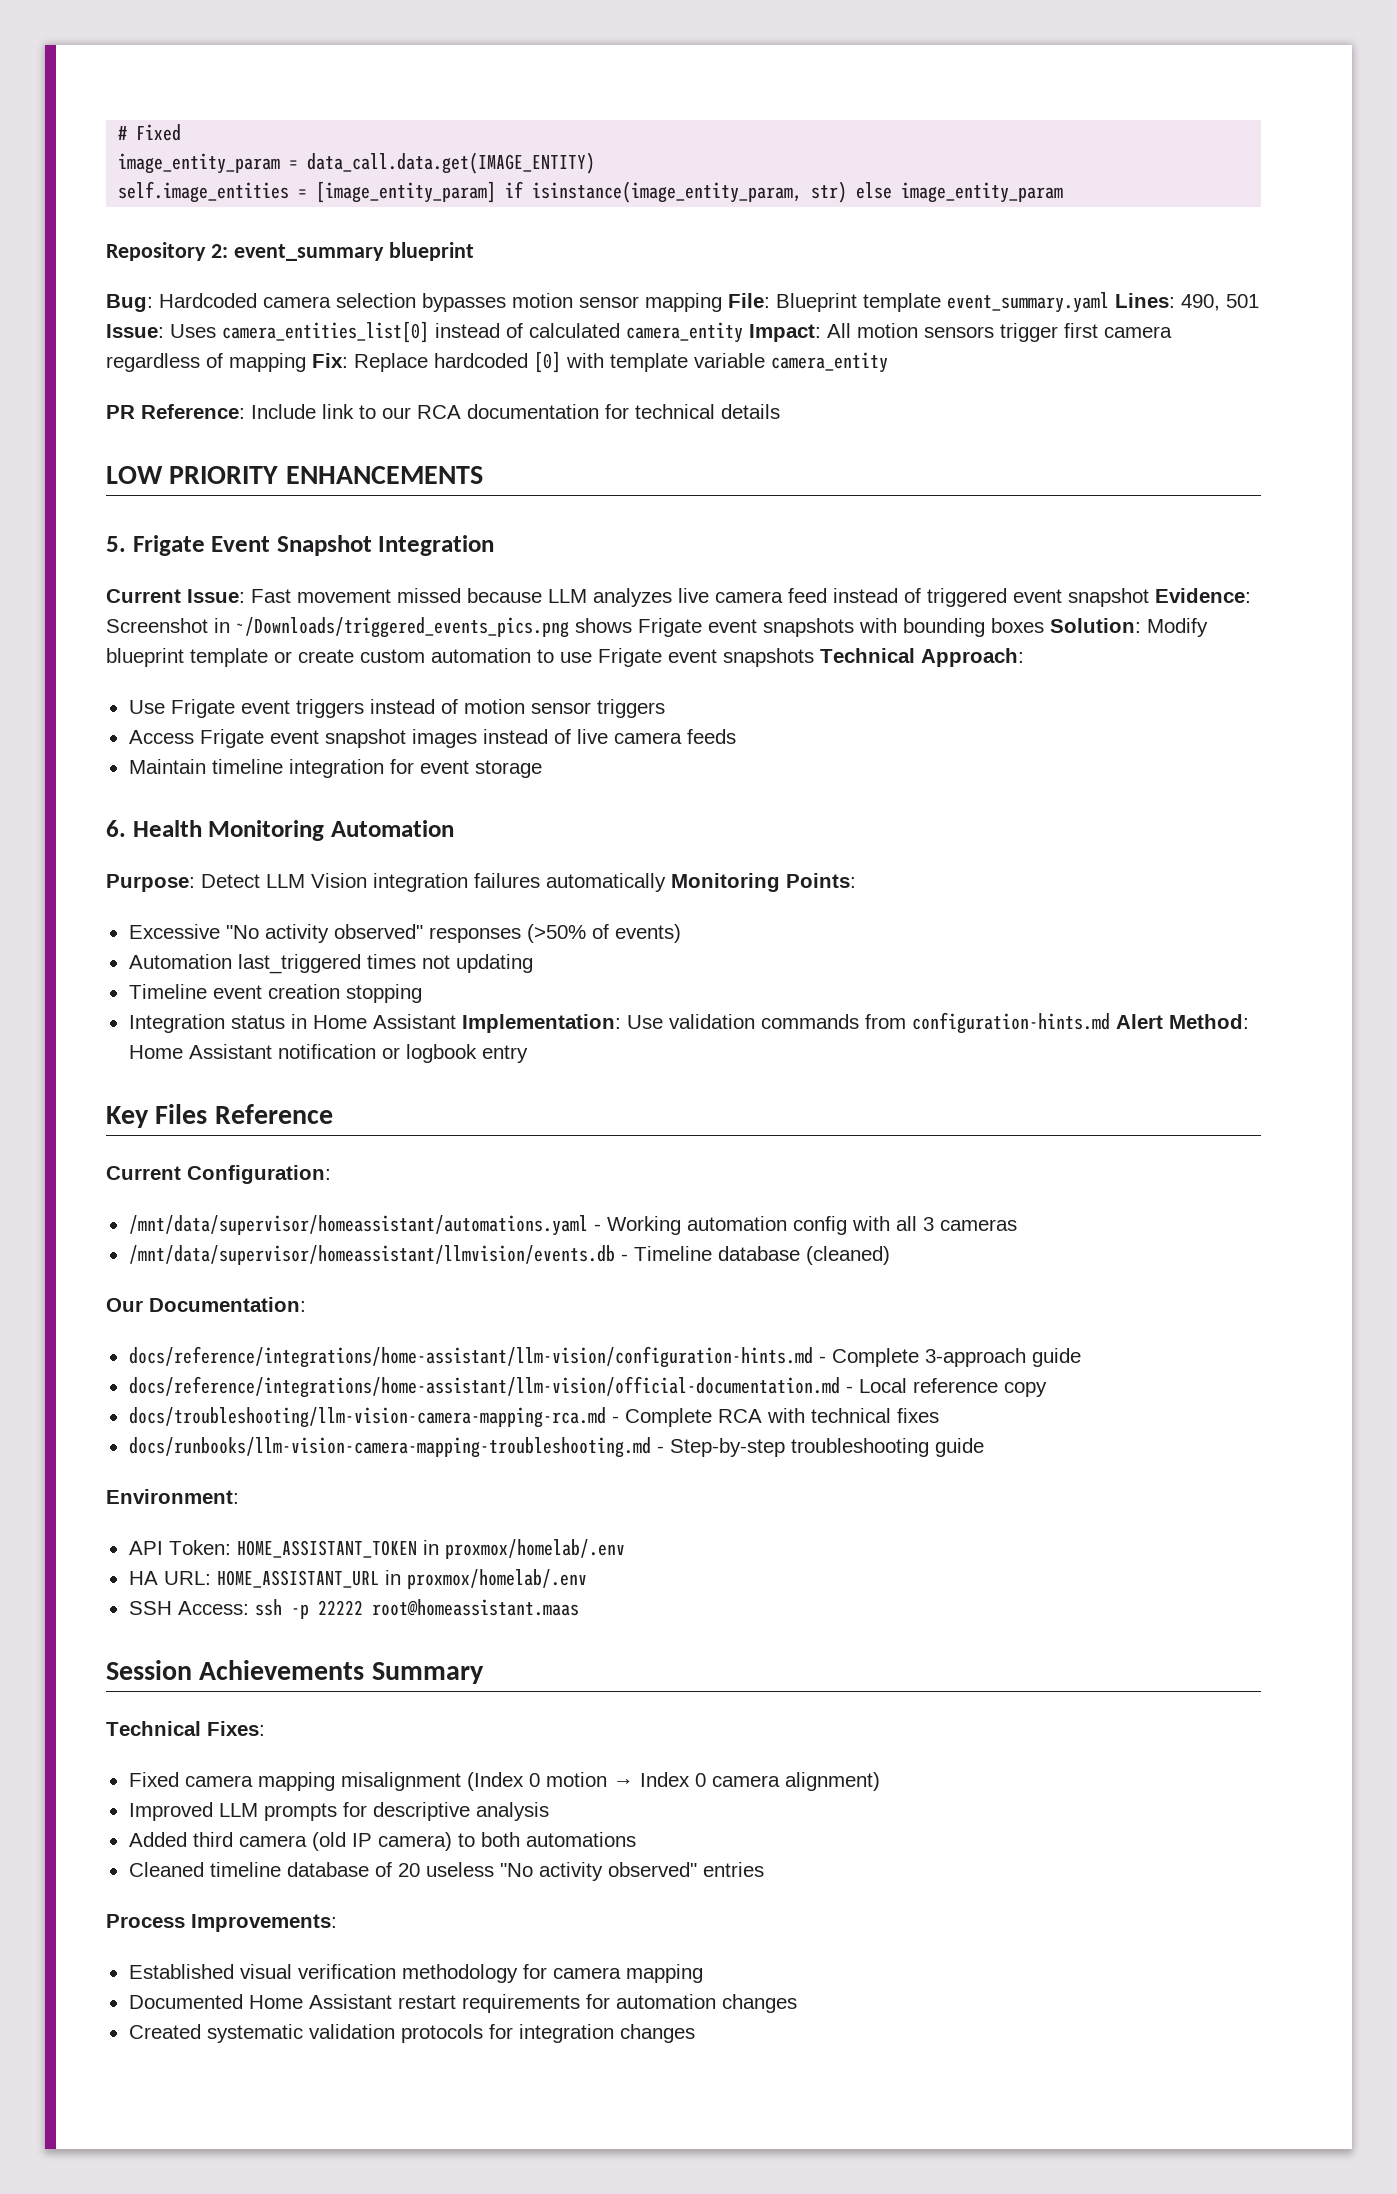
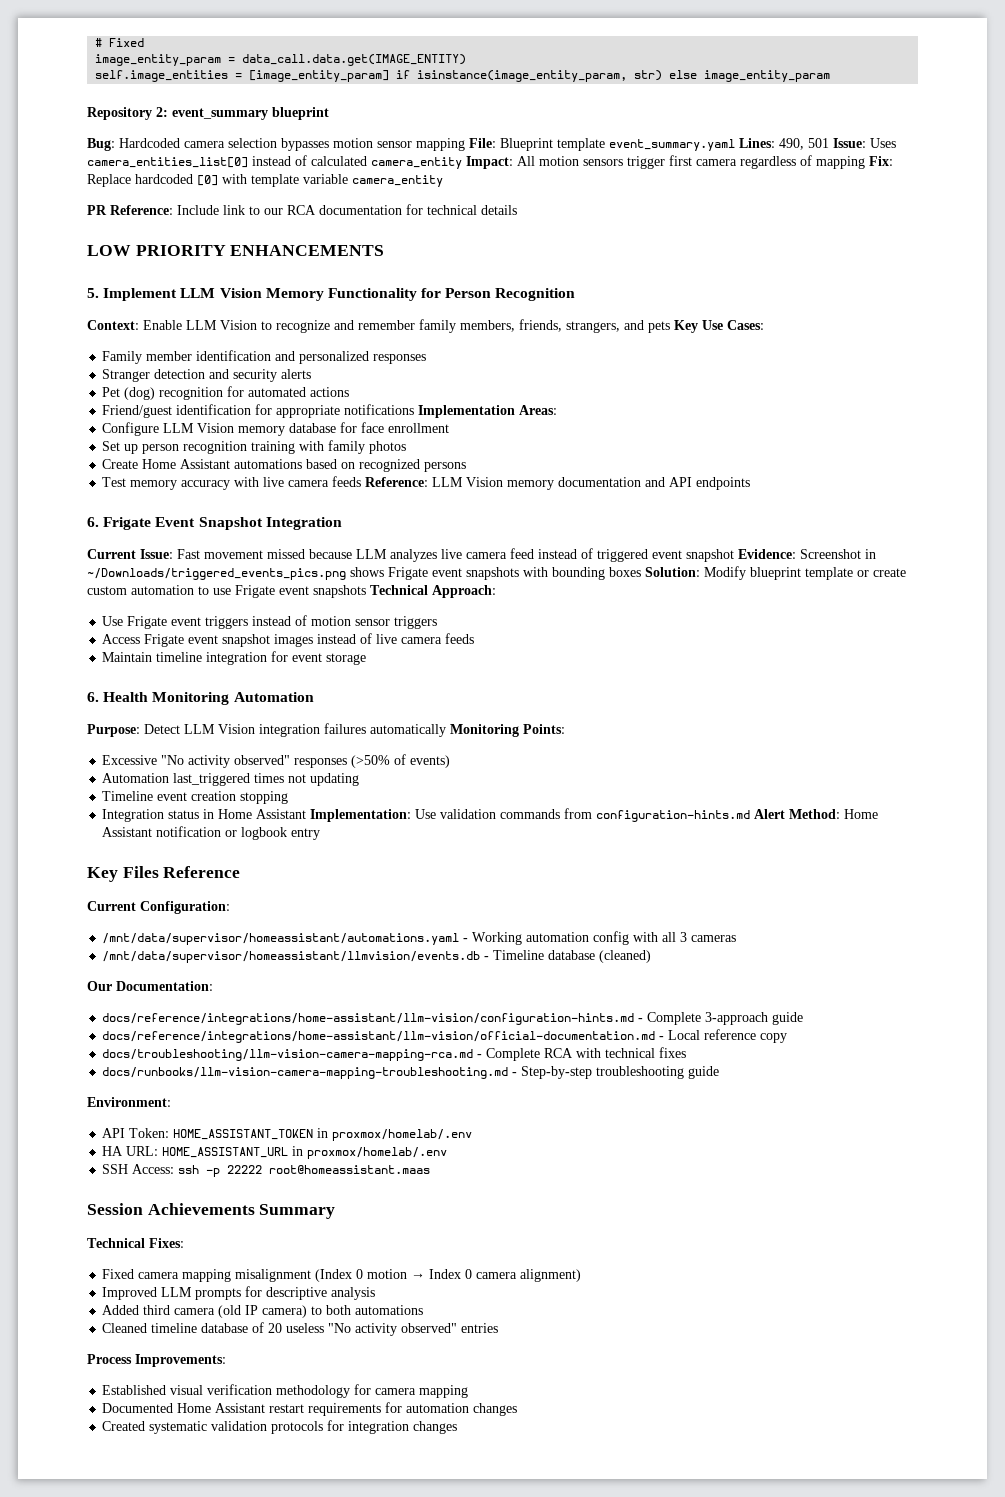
(126, 544) none -> [103,288,576,301] [87,319,764,333] [102,350,427,364] [102,369,312,382] [102,386,350,400] [102,404,558,418] [102,422,450,436] [102,440,407,454] [102,459,467,472] [102,476,751,490] [87,517,99,527] Implement LLM Vision Memory Functionality for Person Recognition // Context: Enable LLM Vision to recognize and remember family members, friends, strangers, and pets Key Use Cases: // Family member identification and personalized responses // Stranger detection and security alerts // Pet (dog) recognition for automated actions // Friend/guest identification for appropriate notifications Implementation Areas: // Configure LLM Vision memory database for face enrollment // Set up person recognition training with family photos // Create Home Assistant automations based on recognized persons // Test memory accuracy with live camera feeds Reference: LLM Vision memory documentation and API endpoints // 6.

